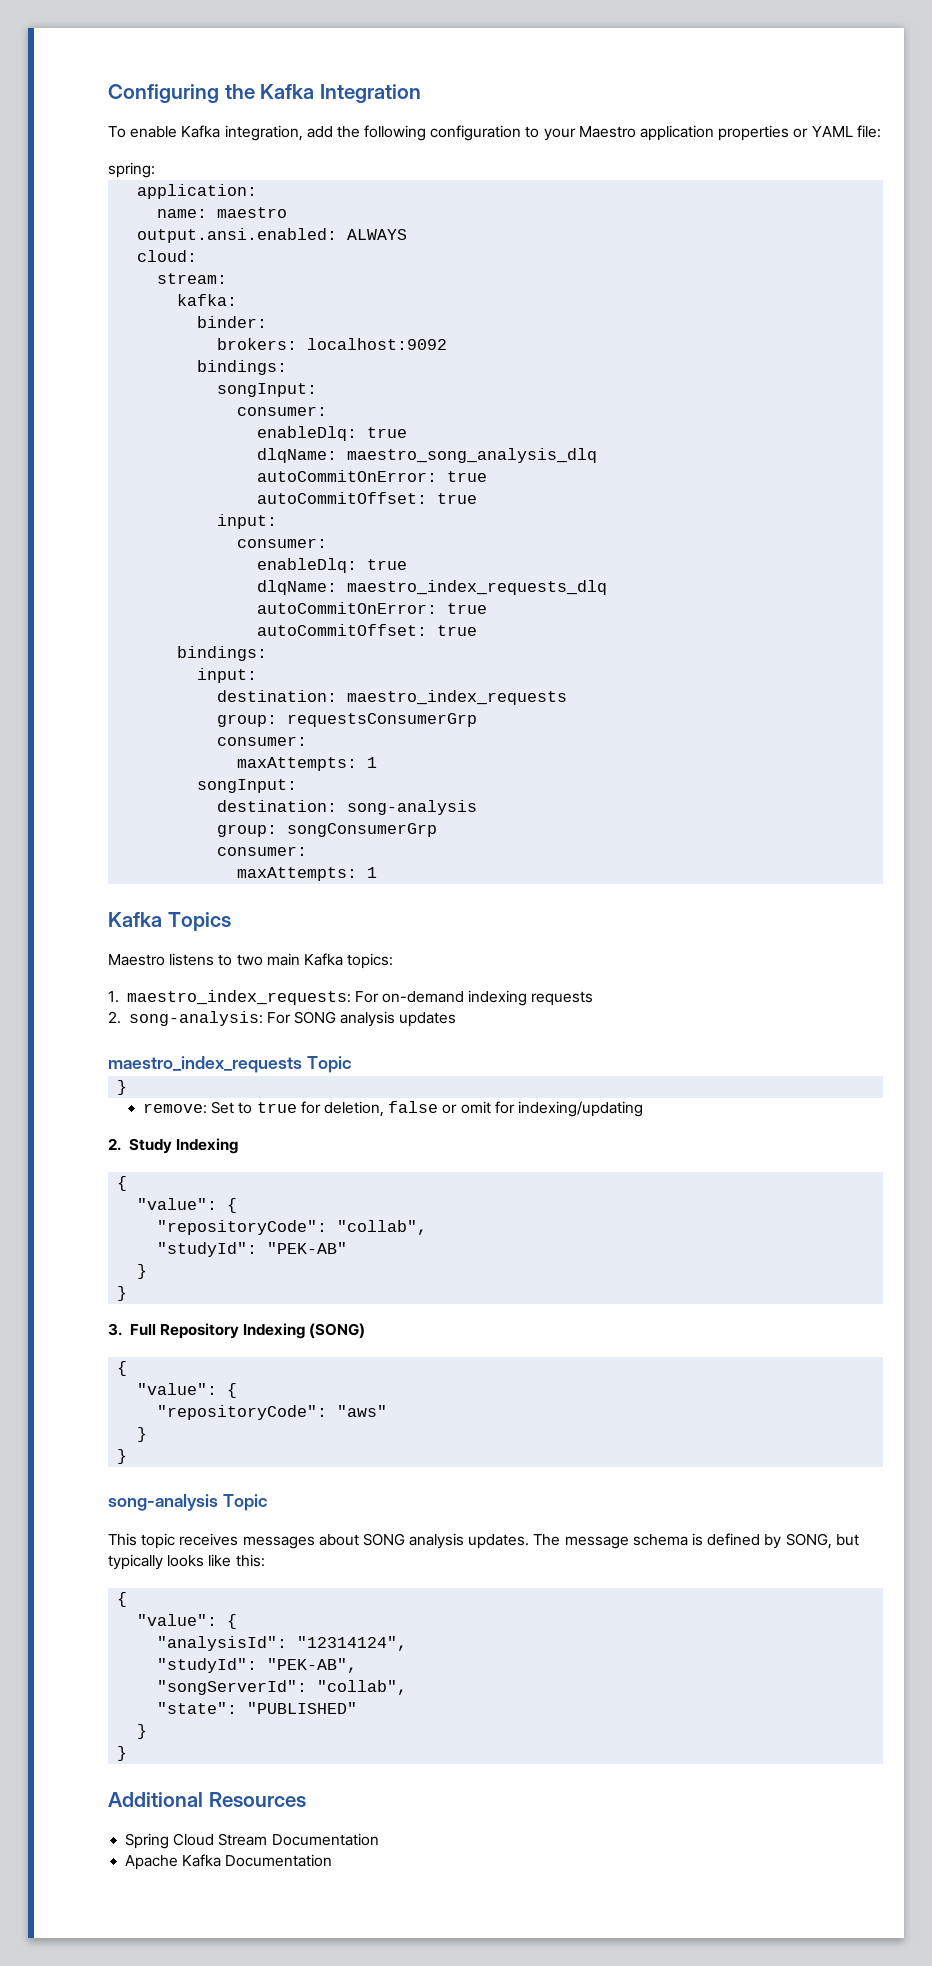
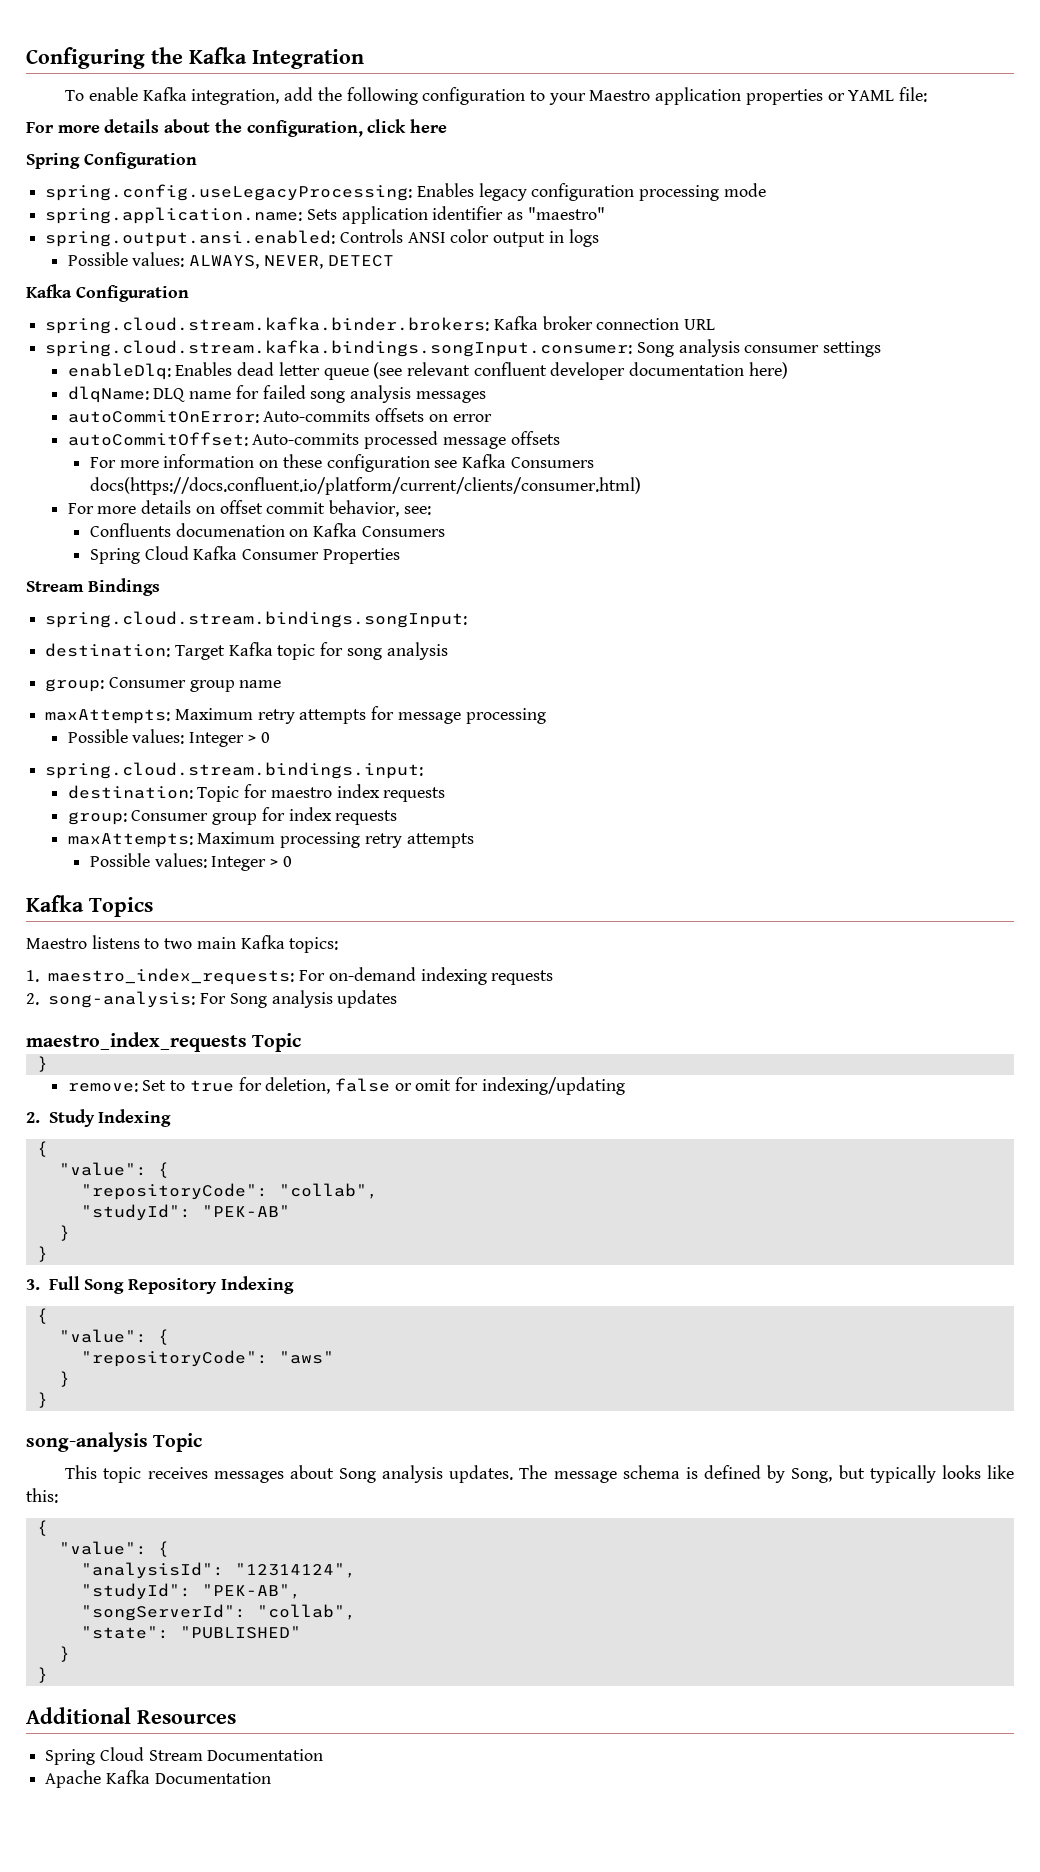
[108,162,155,178] [137,184,258,199] [157,207,288,218] [137,228,408,243] [137,250,198,262] [157,273,228,284] [177,294,238,306] [197,316,268,328] [217,338,448,350] [197,360,288,375] [217,383,318,397] [237,406,328,416] [257,426,408,441] [257,448,598,463] [257,470,488,482] [257,492,478,504] [217,514,278,529] [237,538,328,548] [257,558,408,573] [257,580,608,595] [257,602,488,614] [257,624,478,636] [177,646,268,661] [197,668,258,683] [217,690,568,705] [217,713,478,727] [217,736,308,746] [237,757,378,771] [197,779,298,793] [217,800,478,815] [217,823,438,837] [217,846,308,856] [237,867,378,881] spring: // application: // name: maestro // output.ansi.enabled: ALWAYS // cloud: // stream: // kafka: // binder: // brokers: localhost:9092 // bindings: // songInput: // consumer: // enableDlq: true // dlqName: maestro_song_analysis_dlq // autoCommitOnError: true // autoCommitOffset: true // input: // consumer: // enableDlq: true // dlqName: maestro_index_requests_dlq // autoCommitOnError: true // autoCommitOffset: true // bindings: // input: // destination: maestro_index_requests // group: requestsConsumerGrp // consumer: // maxAttempts: 1 // songInput: // destination: song-analysis // group: songConsumerGrp // consumer: // maxAttempts: 1 -> [26,119,448,137] [26,152,197,169] [45,183,766,201] [45,206,605,224] [45,229,599,247] [67,252,394,269] [26,284,189,302] [45,316,716,334] [45,339,882,357] [67,362,788,380] [67,385,486,403] [67,408,492,423] [67,431,560,449] [89,454,594,472] [89,477,641,495] [67,500,431,517] [89,523,445,537] [89,546,400,564] [26,578,160,596] [45,611,468,628] [45,642,448,660] [45,677,282,692] [45,706,546,724] [67,729,270,747] [45,762,424,779] [67,784,446,802] [67,807,398,825] [67,832,474,848] [89,853,292,871] For more details about the configuration, click here // Spring Configuration // spring.config.useLegacyProcessing: Enables legacy configuration processing mode // spring.application.name: Sets application identifier as "maestro" // spring.output.ansi.enabled: Controls ANSI color output in logs // Possible values: ALWAYS, NEVER, DETECT // Kafka Configuration // spring.cloud.stream.kafka.binder.brokers: Kafka broker connection URL // spring.cloud.stream.kafka.bindings.songInput.consumer: Song analysis consumer settings // enableDlq: Enables dead letter queue (see relevant confluent developer documentation here) // dlqName: DLQ name for failed song analysis messages // autoCommitOnError: Auto-commits offsets on error // autoCommitOffset: Auto-commits processed message offsets // For more information on these configuration see Kafka Consumers docs(https://docs.confluent.io/platform/current/clients/consumer.html) // For more details on offset commit behavior, see: // Confluents documenation on Kafka Consumers // Spring Cloud Kafka Consumer Properties // Stream Bindings // spring.cloud.stream.bindings.songInput: // destination: Target Kafka topic for song analysis // group: Consumer group name // maxAttempts: Maximum retry attempts for message processing // Possible values: Integer > 0 // spring.cloud.stream.bindings.input: // destination: Topic for maestro index requests // group: Consumer group for index requests // maxAttempts: Maximum processing retry attempts // Possible values: Integer > 0
[294,1011,337,1024] SONG -> [229,993,267,1008] Song
(156, 1330) none -> [84,1279,125,1294] Song
[309,1323,366,1339] (SONG) -> (294, 1285) none
[362,1533,405,1546] SONG -> [338,1468,376,1483] Song
[785,1533,832,1549] SONG, -> [791,1468,833,1483] Song,

